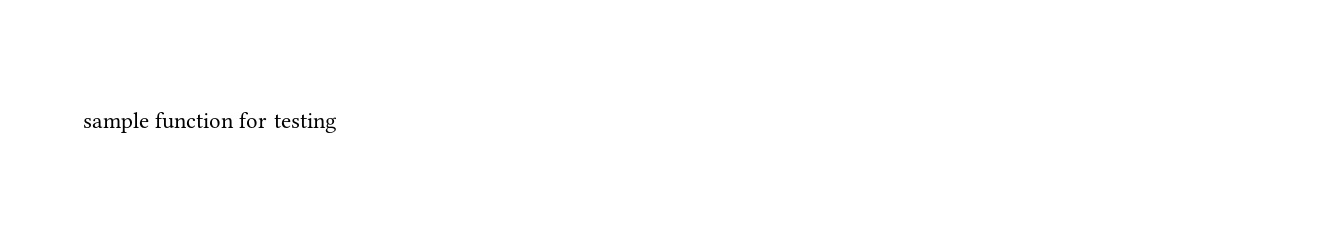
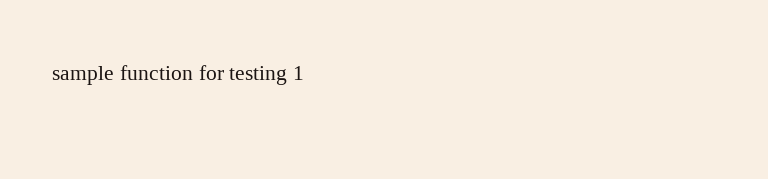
(337, 123) none -> [293,66,305,80] 1

